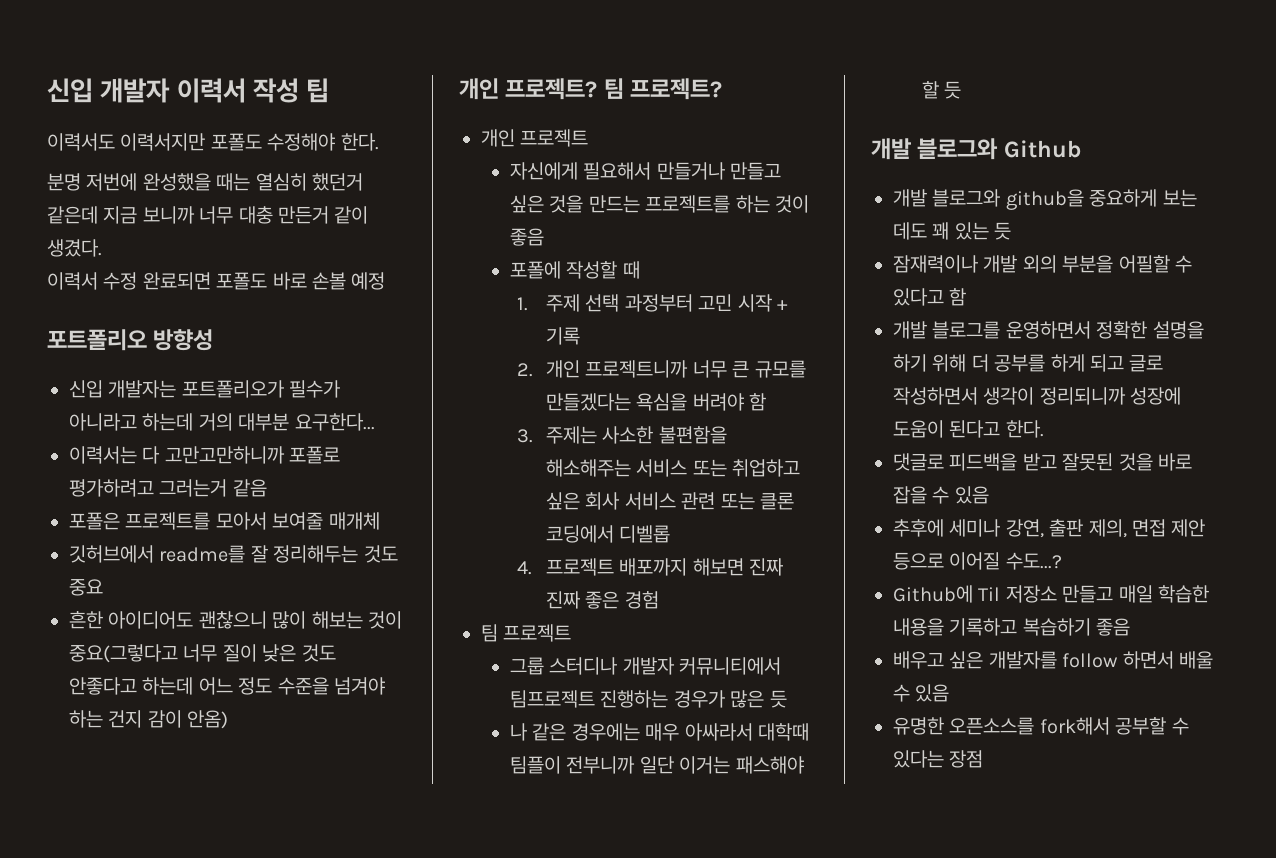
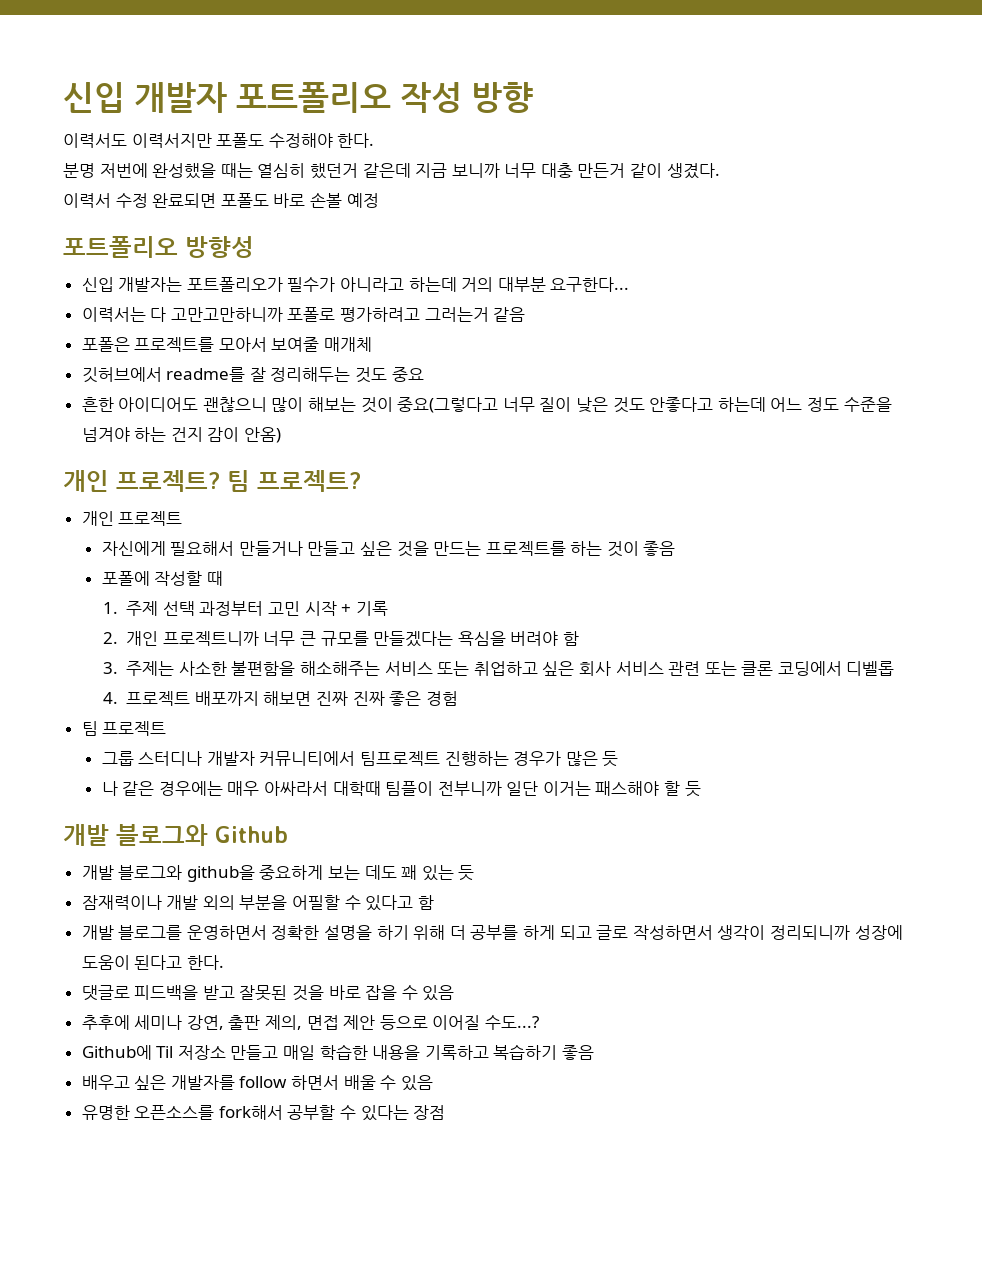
[176,78,330,103] 이력서 작성 팁 -> [236,82,533,113] 포트폴리오 작성 방향

